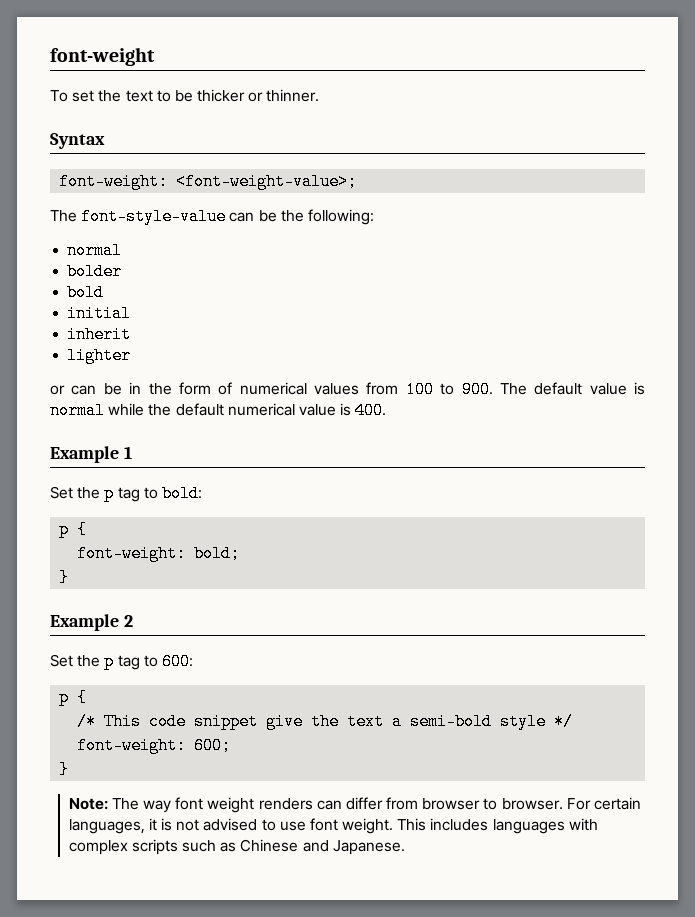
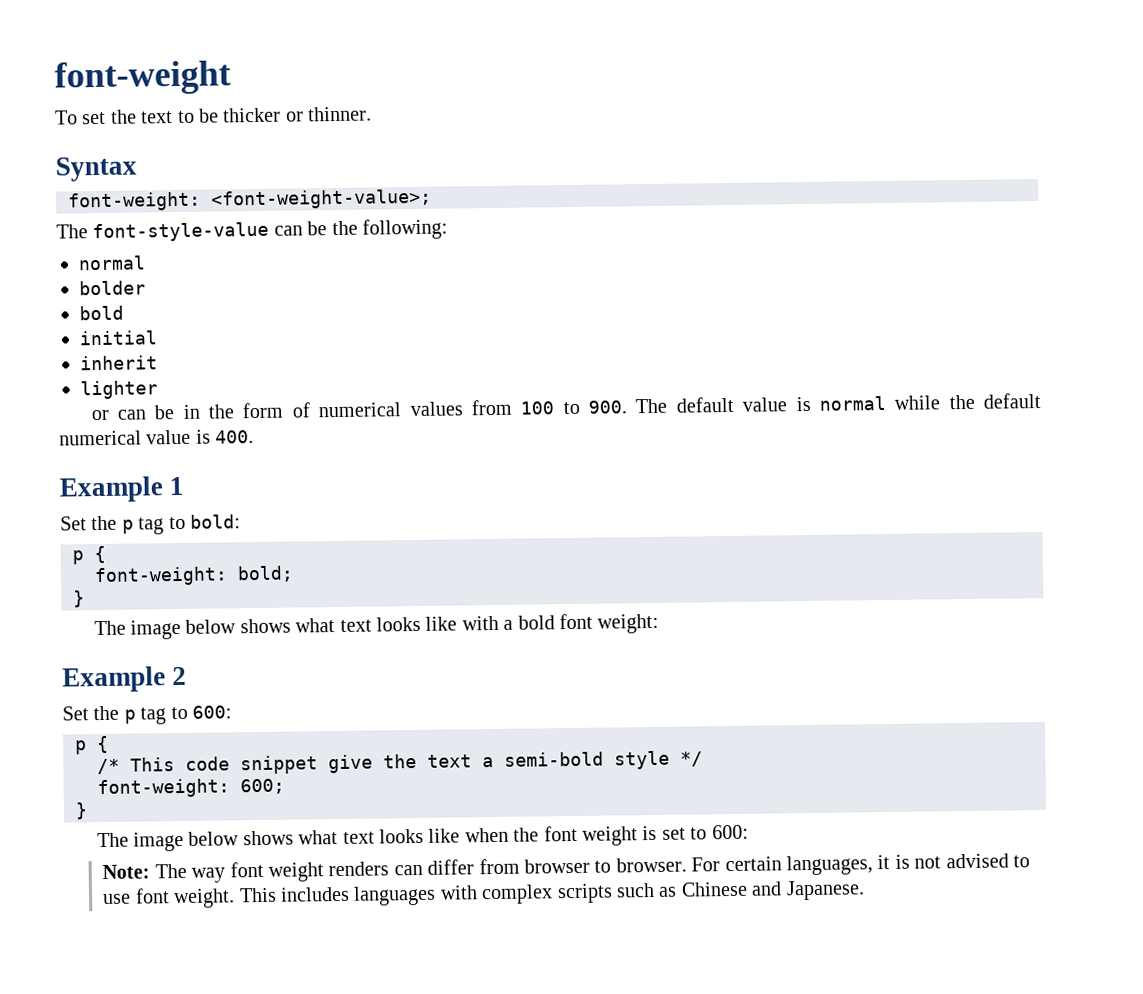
(70, 577) none -> [93,613,660,640] // The image below shows what text looks like with a bold font weight:
(70, 769) none -> [96,824,749,852] // The image below shows what text looks like when the font weight is set to 600:

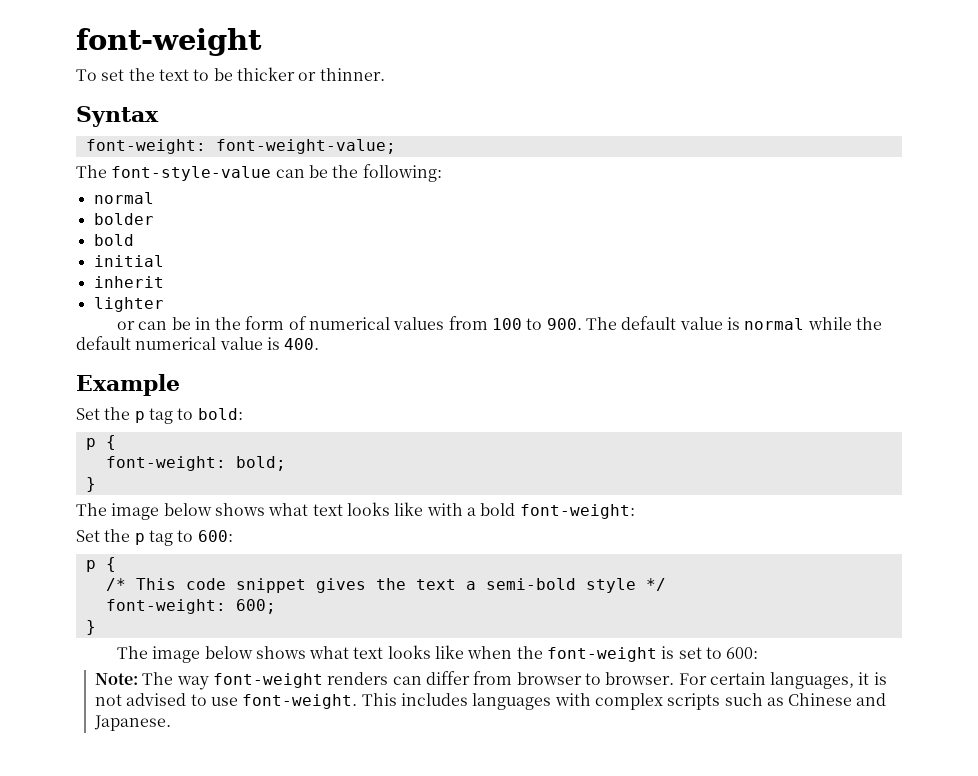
[211,188,432,210] <font-weight-value>; -> [215,139,396,154] font-weight-value;
[169,476,185,496] 1 -> (180, 385) none
[559,613,660,634] [62,666,188,693] font weight: // Example 2 -> [519,504,635,519] font-weight:
[328,754,373,774] give -> [315,578,366,593] gives
[543,825,639,846] font weight -> [547,647,658,662] font-weight
[229,861,325,882] font weight -> [212,673,323,688] font-weight
[134,888,236,909] font weight. -> [242,694,358,709] font-weight.

